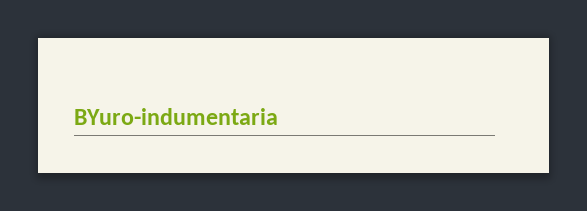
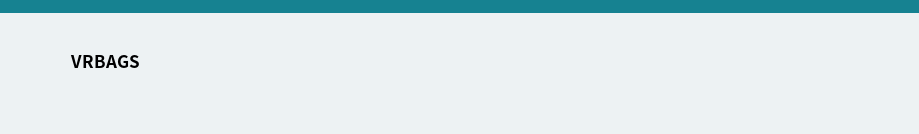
[74,108,278,125] BYuro-indumentaria -> [70,55,140,68] VRBAGS

